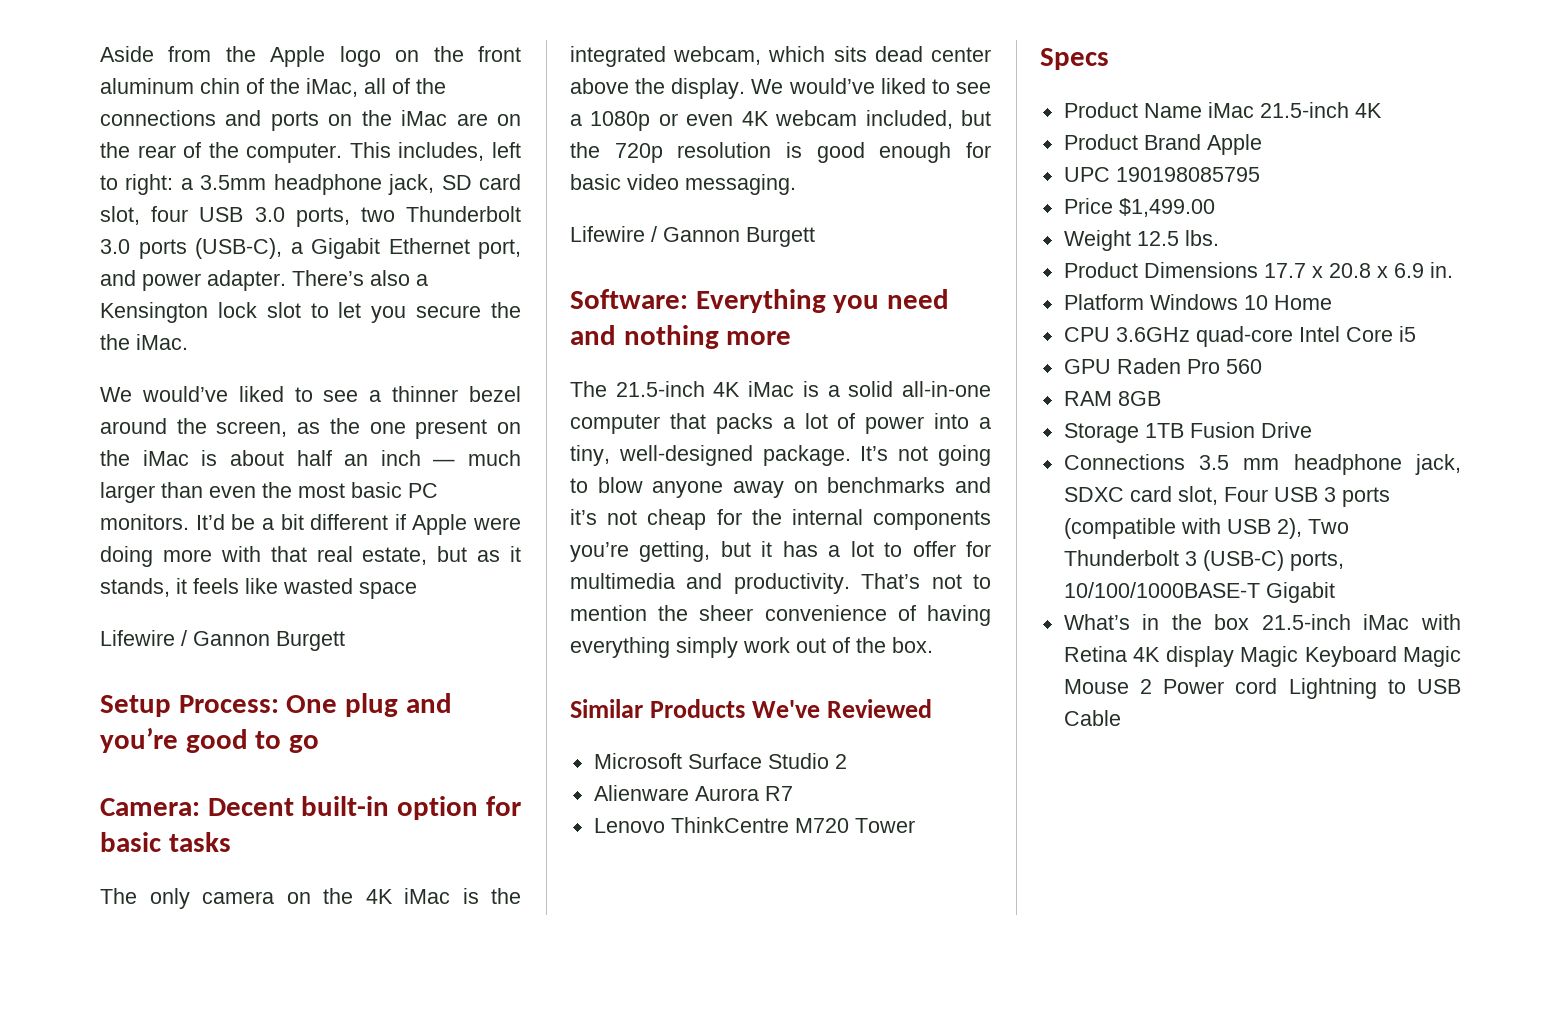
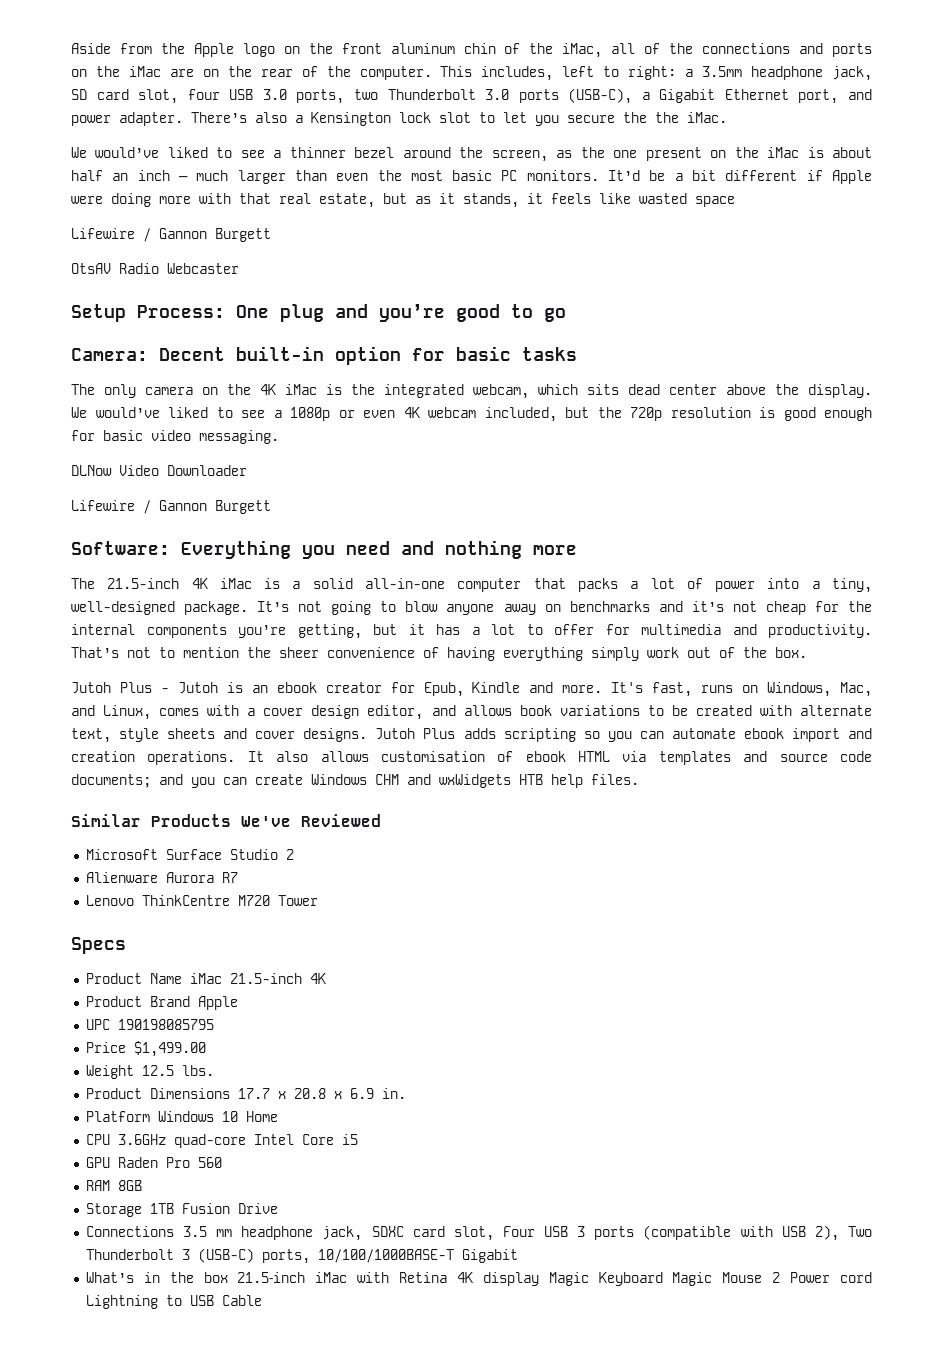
(345, 641) none -> [71,263,239,274] // OtsAV Radio Webcaster
(796, 184) none -> [71,465,247,476] // DLNow Video Downloader
(933, 645) none -> [71,682,873,697] [71,705,872,720] [71,728,872,743] [71,751,872,765] [71,774,639,788] // Jutoh Plus - Jutoh is an ebook creator for Epub, Kindle and more. It's fast, runs on Windows, Mac, and Linux, comes with a cover design editor, and allows book variations to be created with alternate text, style sheets and cover designs. Jutoh Plus adds scripting so you can automate ebook import and creation operations. It also allows customisation of ebook HTML via templates and source code documents; and you can create Windows CHM and wxWidgets HTB help files.

